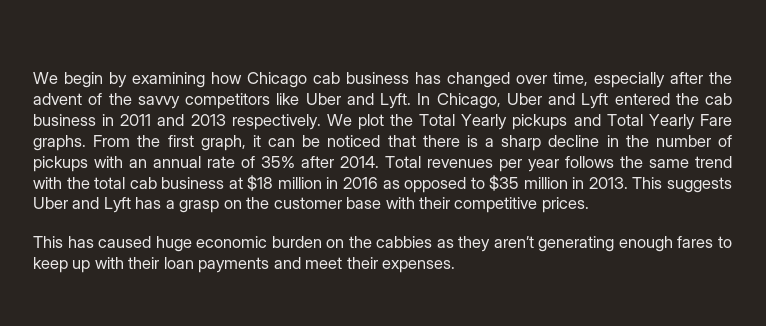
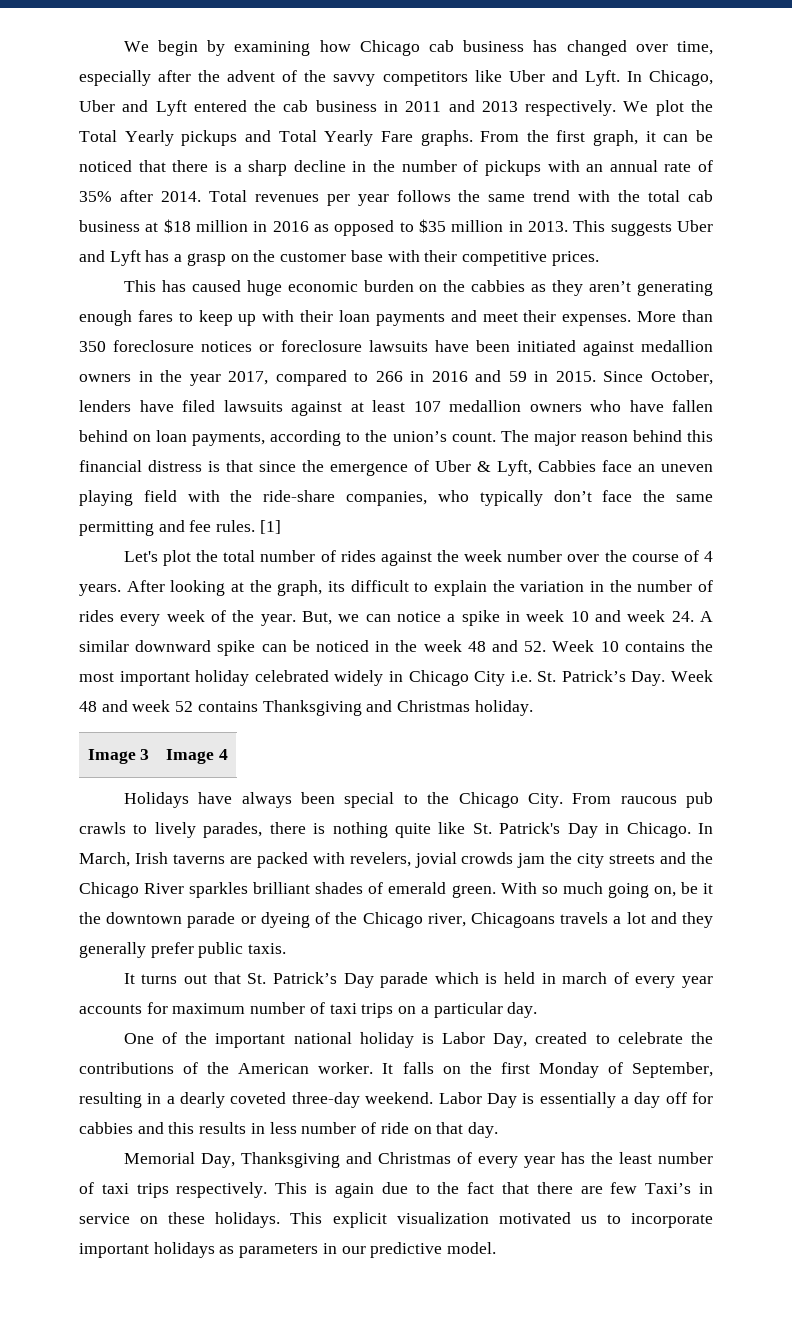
(456, 266) none -> [637,310,713,322] [79,340,713,356] [79,370,714,386] [79,400,713,416] [79,430,714,446] [79,460,713,476] [79,490,714,506] [79,520,281,536] [123,550,713,566] [79,580,713,596] [79,610,713,626] [79,640,713,656] [79,670,713,686] [79,700,533,716] [87,749,150,764] [166,749,228,764] [123,792,713,808] [79,822,714,838] [79,852,714,868] [79,882,713,898] [79,912,713,928] [79,942,287,958] [123,972,714,988] [79,1002,538,1018] [123,1032,713,1048] [79,1062,713,1078] [79,1092,713,1108] [79,1122,498,1138] [123,1152,713,1168] [79,1182,713,1198] [79,1212,714,1228] [79,1242,497,1258] More than 350 foreclosure notices or foreclosure lawsuits have been initiated against medallion owners in the year 2017, compared to 266 in 2016 and 59 in 2015. Since October, lenders have filed lawsuits against at least 107 medallion owners who have fallen behind on loan payments, according to the union’s count. The major reason behind this financial distress is that since the emergence of Uber & Lyft, Cabbies face an uneven playing field with the ride-share companies, who typically don’t face the same permitting and fee rules. [1] // Let's plot the total number of rides against the week number over the course of 4 years. After looking at the graph, its difficult to explain the variation in the number of rides every week of the year. But, we can notice a spike in week 10 and week 24. A similar downward spike can be noticed in the week 48 and 52. Week 10 contains the most important holiday celebrated widely in Chicago City i.e. St. Patrick’s Day. Week 48 and week 52 contains Thanksgiving and Christmas holiday. // Image 3 | Image 4 // Holidays have always been special to the Chicago City. From raucous pub crawls to lively parades, there is nothing quite like St. Patrick's Day in Chicago. In March, Irish taverns are packed with revelers, jovial crowds jam the city streets and the Chicago River sparkles brilliant shades of emerald green. With so much going on, be it the downtown parade or dyeing of the Chicago river, Chicagoans travels a lot and they generally prefer public taxis. // It turns out that St. Patrick’s Day parade which is held in march of every year accounts for maximum number of taxi trips on a particular day. // One of the important national holiday is Labor Day, created to celebrate the contributions of the American worker. It falls on the first Monday of September, resulting in a dearly coveted three-day weekend. Labor Day is essentially a day off for cabbies and this results in less number of ride on that day. // Memorial Day, Thanksgiving and Christmas of every year has the least number of taxi trips respectively. This is again due to the fact that there are few Taxi’s in service on these holidays. This explicit visualization motivated us to incorporate important holidays as parameters in our predictive model.

